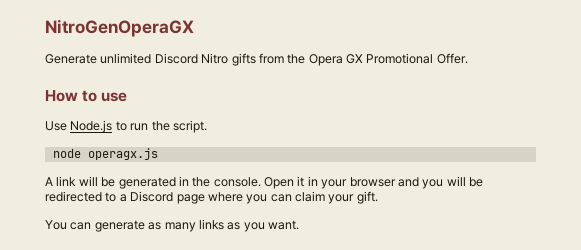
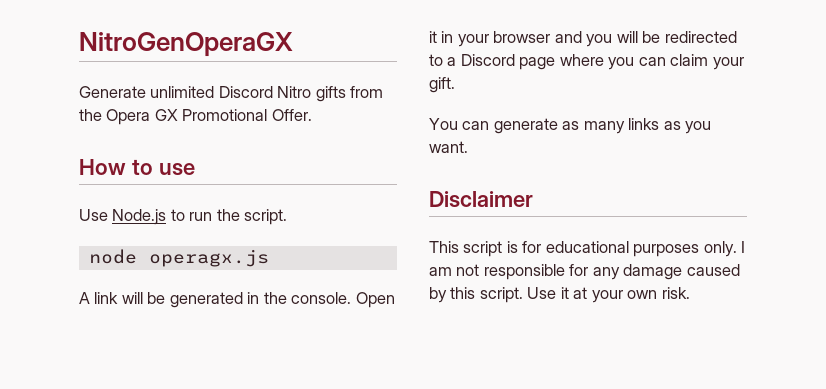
(299, 225) none -> [429,191,533,208] [429,241,746,257] [429,264,740,280] [429,287,690,303] // Disclaimer // This script is for educational purposes only. I am not responsible for any damage caused by this script. Use it at your own risk.

